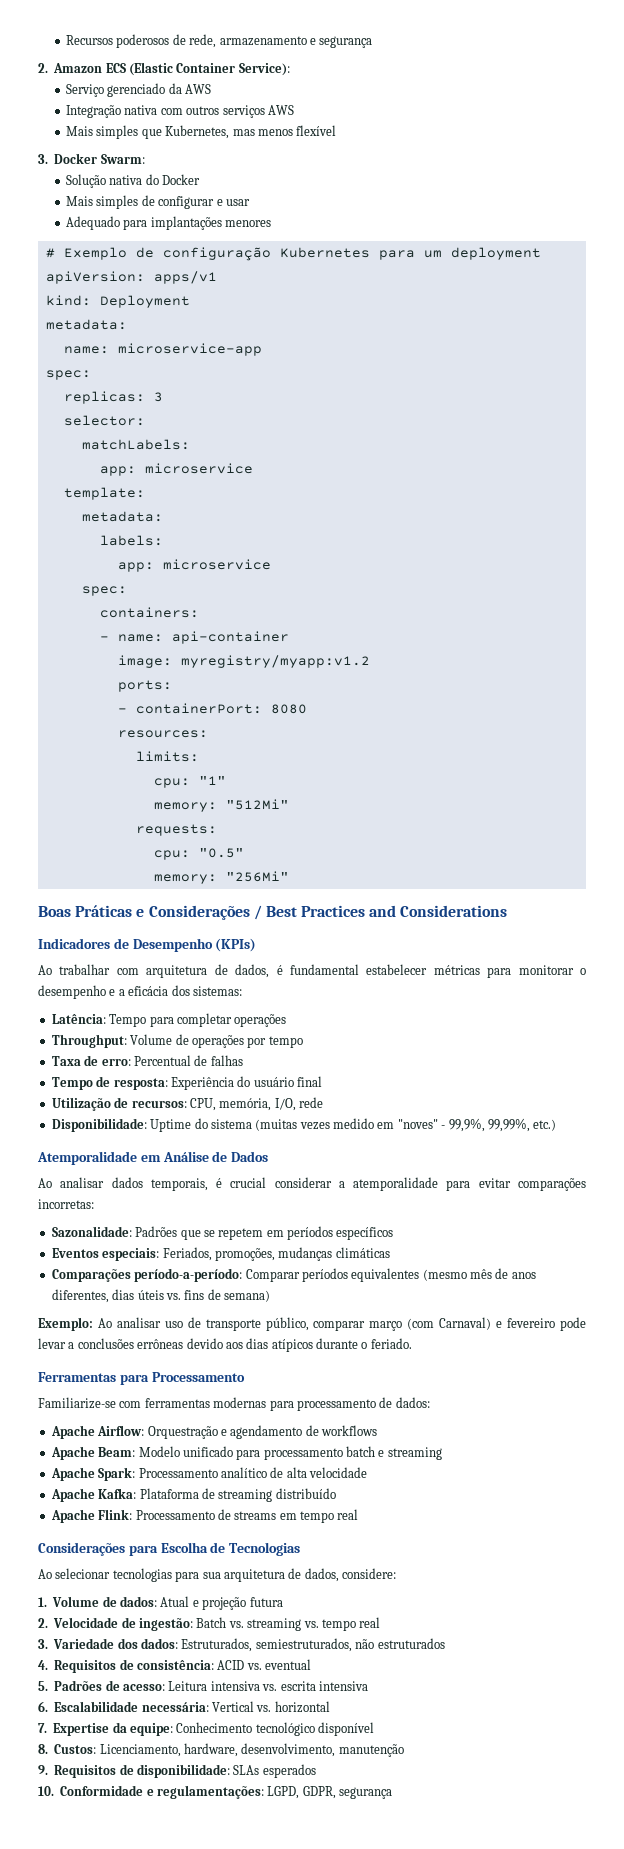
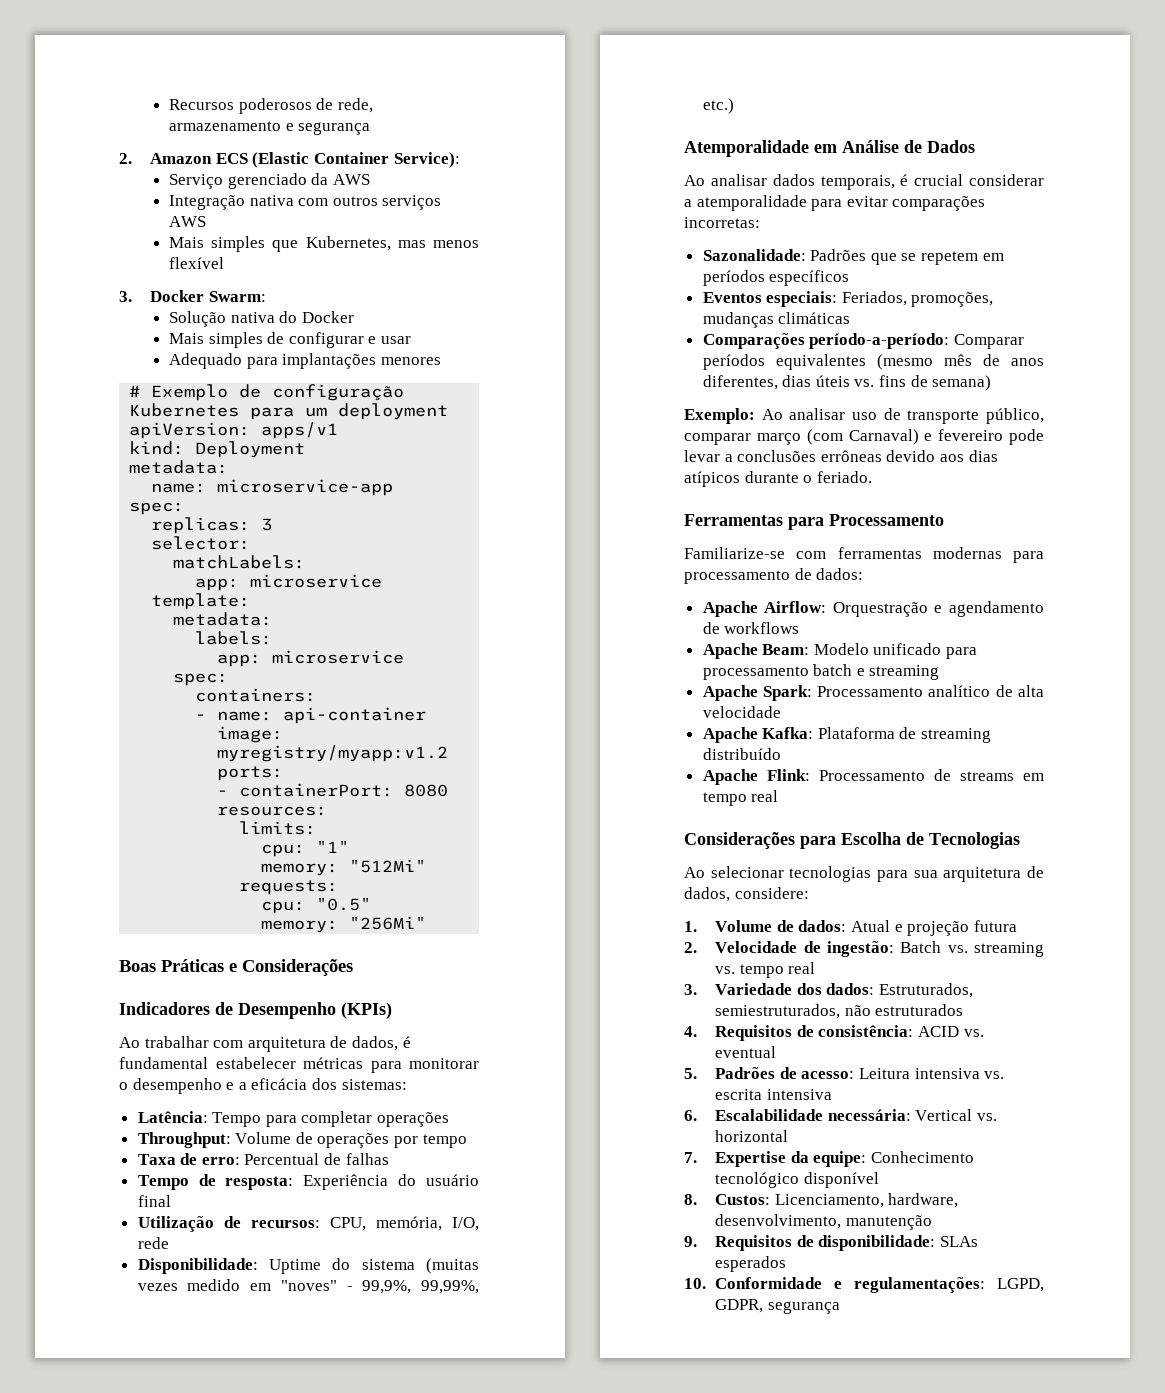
[253,905,508,920] / Best Practices and Considerations -> (353, 967) none

